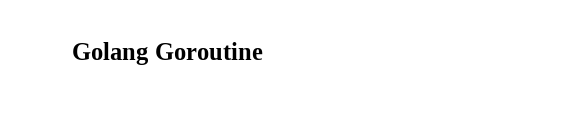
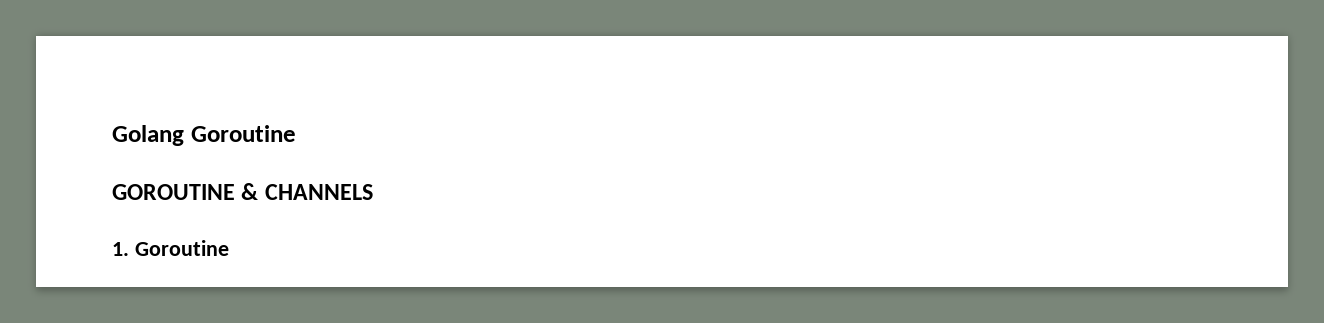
(263, 51) none -> [112,183,373,200] [112,240,229,256] // GOROUTINE & CHANNELS // 1. Goroutine

